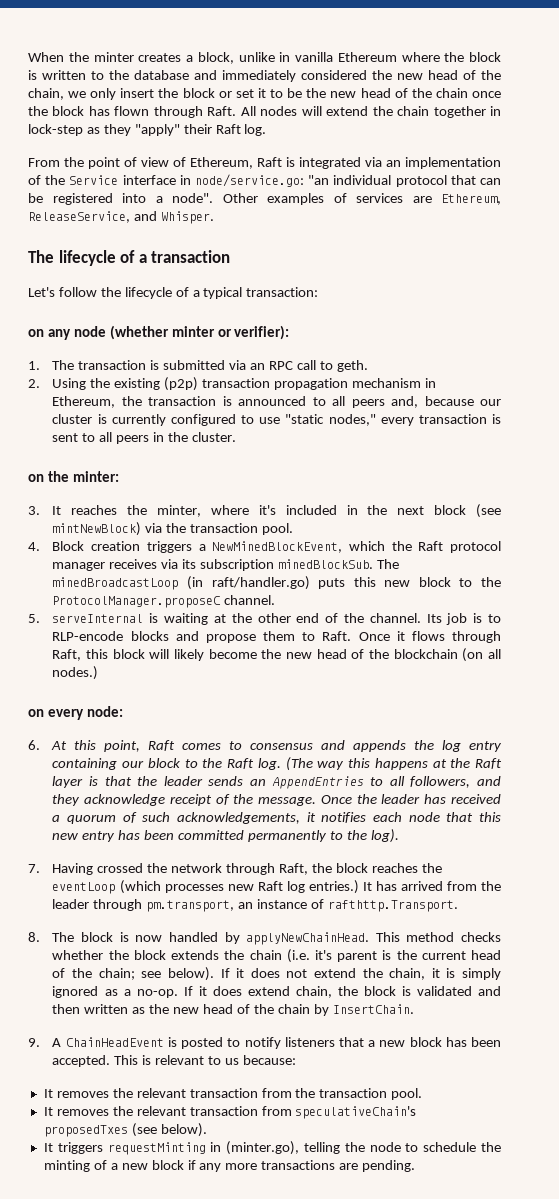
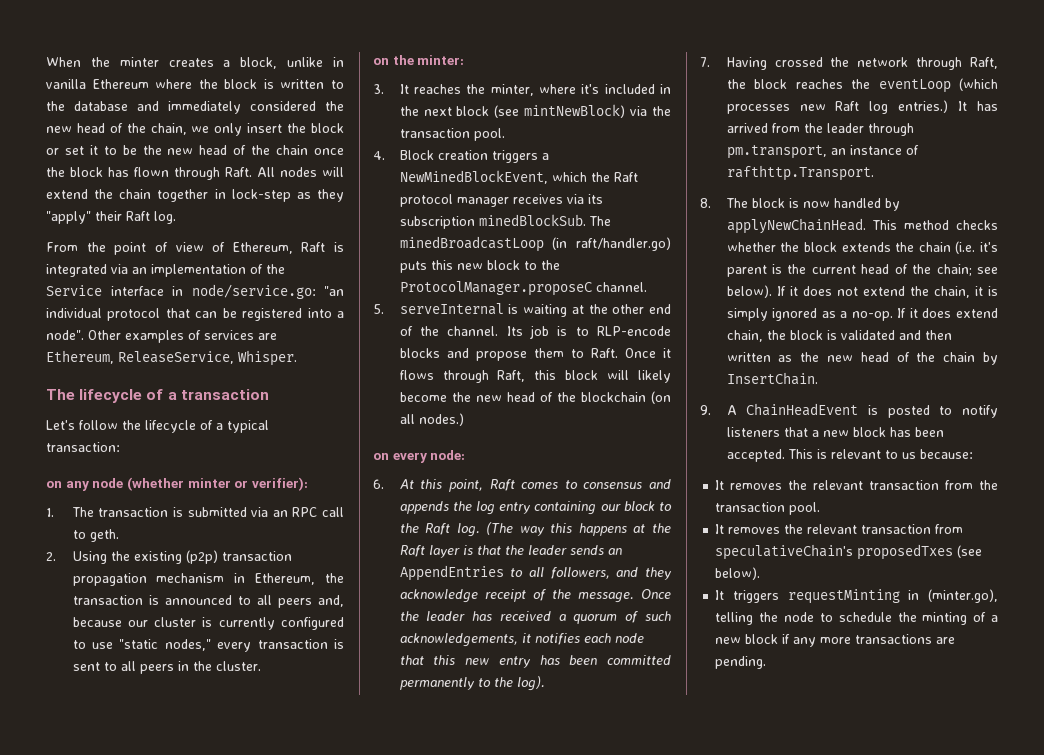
[133,211,157,221] and -> (234, 357) none

